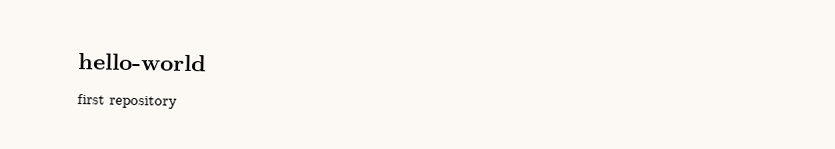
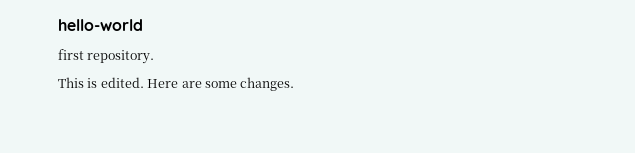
[109,95,177,109] repository -> [87,50,155,64] [58,77,295,91] repository. // This is edited. Here are some changes.

